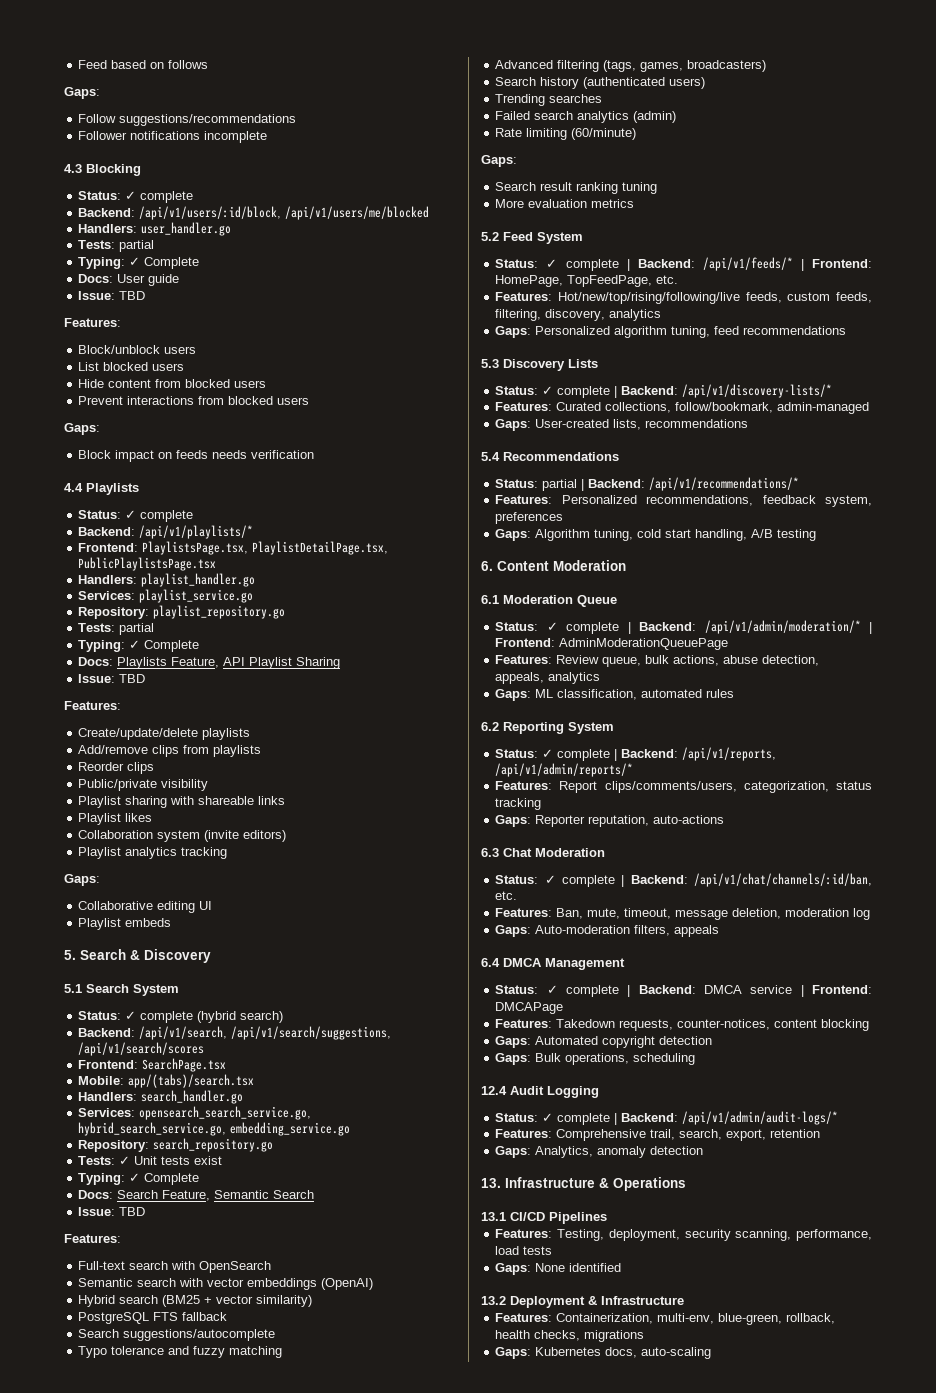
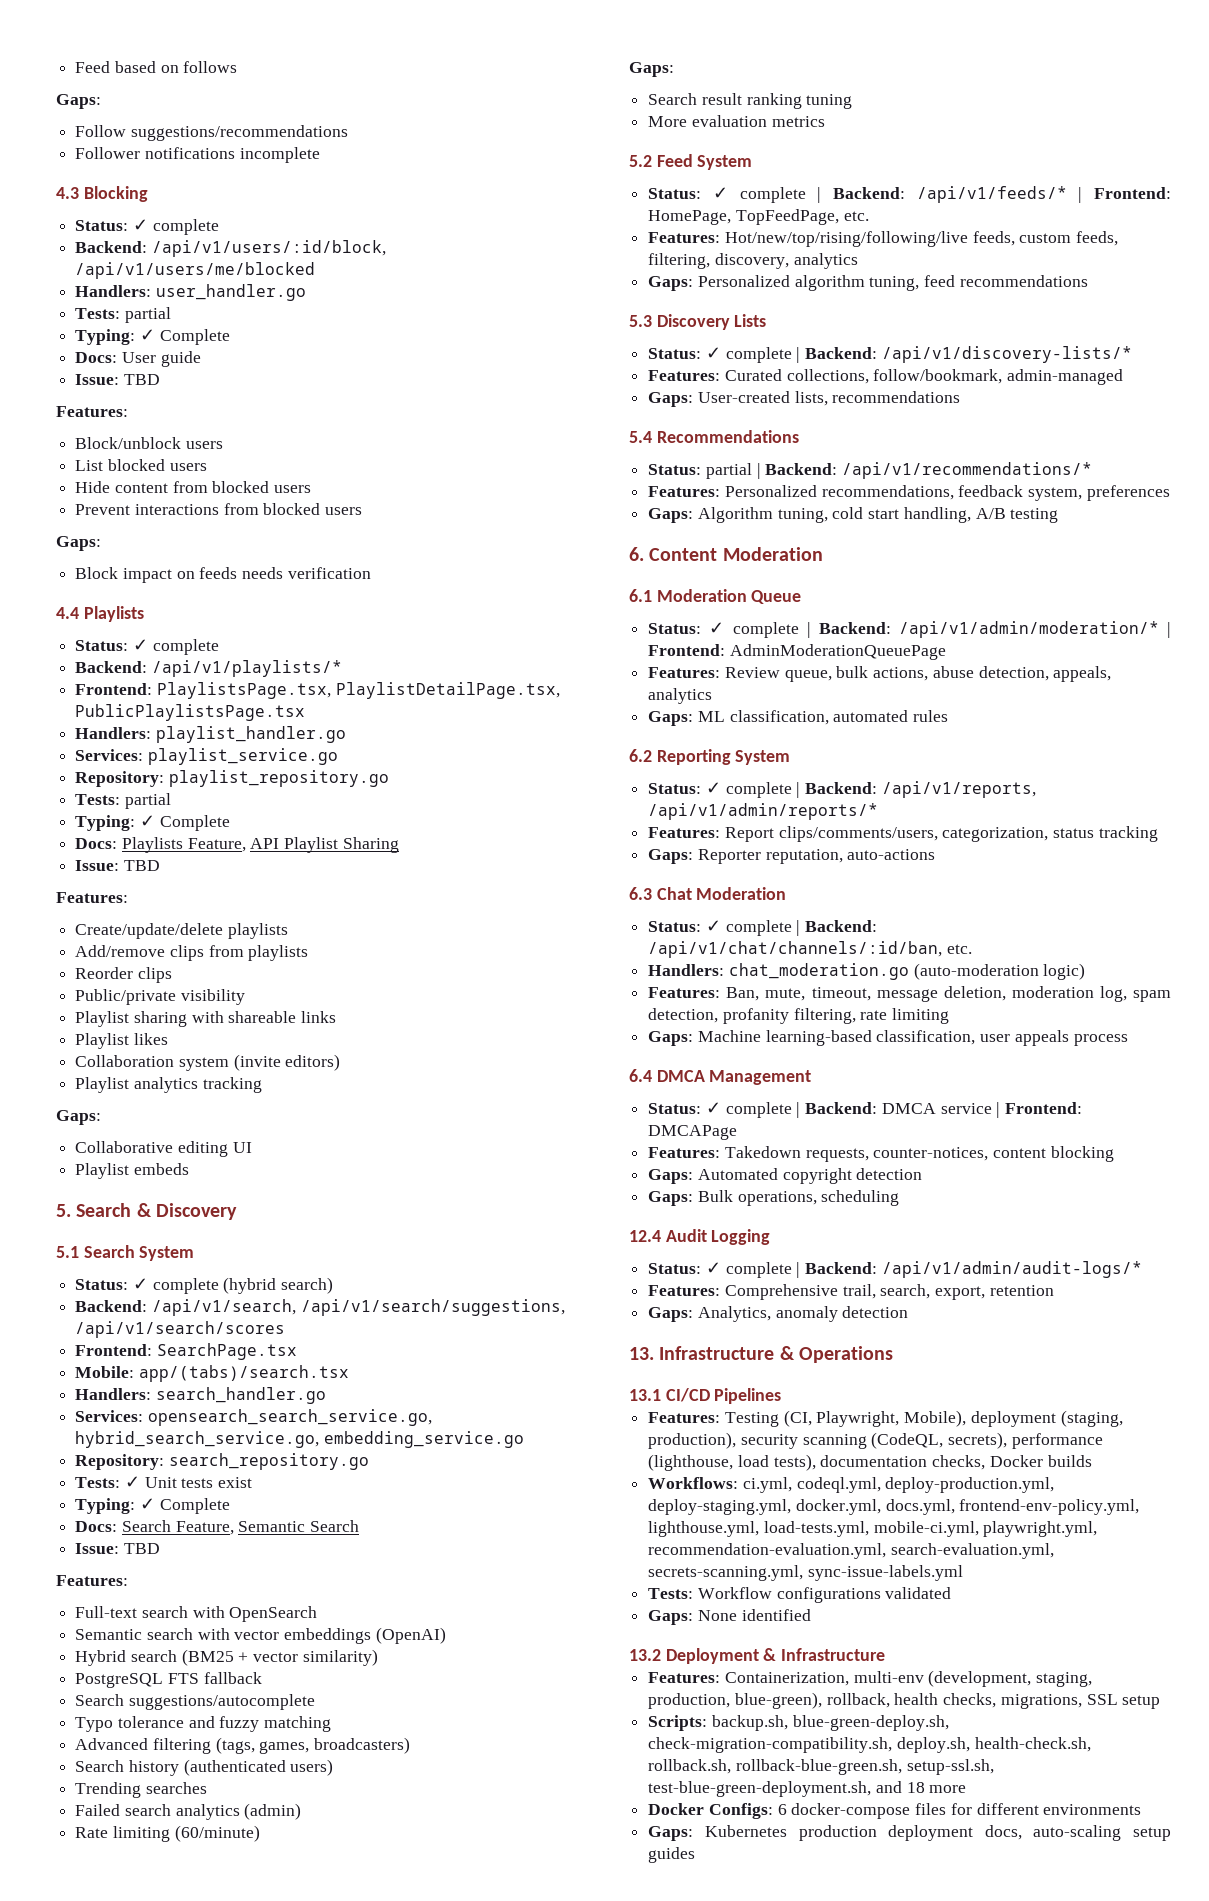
(518, 895) none -> [648,963,1086,980] // Handlers: chat_moderation.go (auto-moderation logic)
[853,908,871,920] [495,925,671,937] log // Gaps: Auto-moderation filters, -> [1099,986,1171,1002] [648,1008,950,1024] [648,1030,1011,1046] log, spam detection, profanity filtering, rate limiting // Gaps: Machine learning-based classification, user
(720, 931) none -> [1073,1034,1128,1046] process
[557,1229,872,1241] [495,1246,553,1255] Testing, deployment, security scanning, performance, load tests -> [724,1410,1123,1427] [648,1432,1103,1449] [648,1454,1092,1471] [648,1477,1055,1493] [648,1499,1140,1515] [648,1521,1098,1537] [648,1543,1054,1559] [648,1565,963,1581] [648,1587,952,1603] Testing (CI, Playwright, Mobile), deployment (staging, production), security scanning (CodeQL, secrets), performance (lighthouse, load tests), documentation checks, Docker builds // Workflows: ci.yml, codeql.yml, deploy-production.yml, deploy-staging.yml, docker.yml, docs.yml, frontend-env-policy.yml, lighthouse.yml, load-tests.yml, mobile-ci.yml, playwright.yml, recommendation-evaluation.yml, search-evaluation.yml, secrets-scanning.yml, sync-issue-labels.yml // Tests: Workflow configurations validated
[657,1313,836,1325] [495,1330,645,1342] [495,1347,712,1359] multi-env, blue-green, rollback, health checks, migrations // Gaps: Kubernetes docs, auto-scaling -> [853,1670,1093,1687] [648,1692,1161,1709] [648,1715,949,1731] [648,1737,1091,1753] [648,1759,994,1775] [648,1781,967,1797] [648,1803,1142,1819] [648,1825,1171,1841] [648,1847,696,1863] multi-env (development, staging, production, blue-green), rollback, health checks, migrations, SSL setup // Scripts: backup.sh, blue-green-deploy.sh, check-migration-compatibility.sh, deploy.sh, health-check.sh, rollback.sh, rollback-blue-green.sh, setup-ssl.sh, test-blue-green-deployment.sh, and 18 more // Docker Configs: 6 docker-compose files for different environments // Gaps: Kubernetes production deployment docs, auto-scaling setup guides

